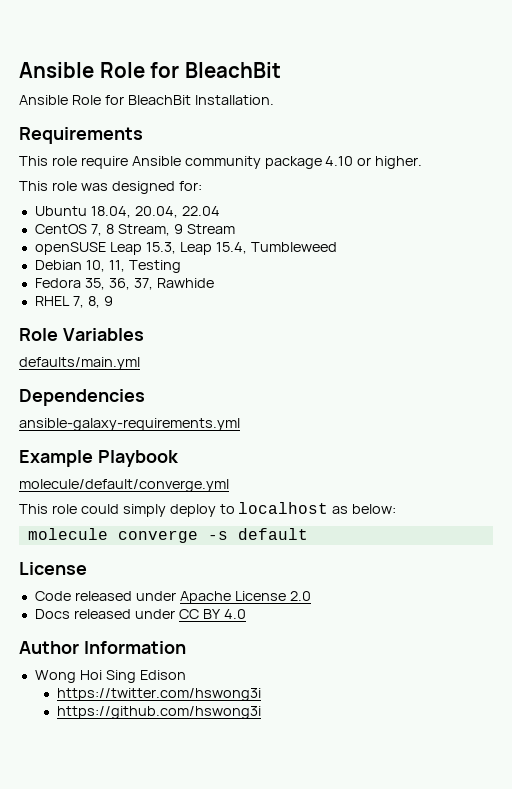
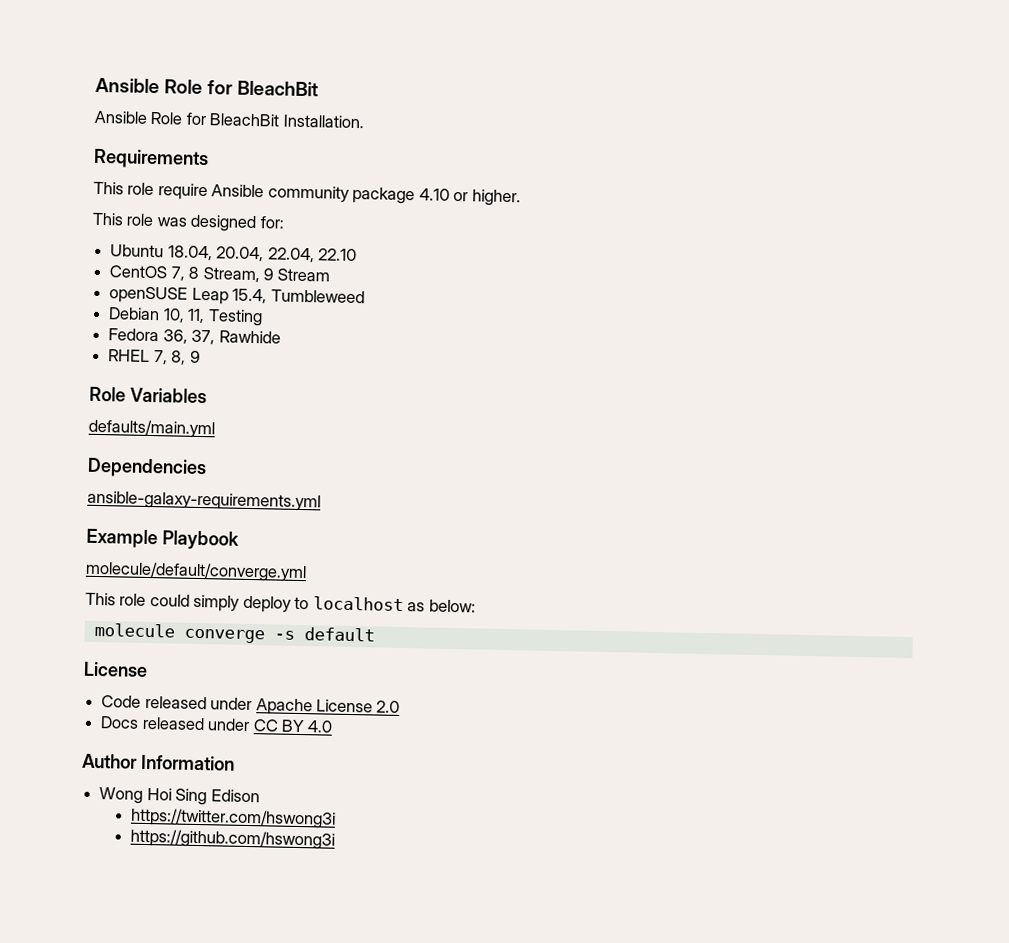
[181,206,220,216] 22.04 -> [267,247,357,263] 22.04, 22.10
[145,242,212,255] 15.3, Leap -> (229, 296) none
[84,278,105,290] 35, -> (160, 335) none

